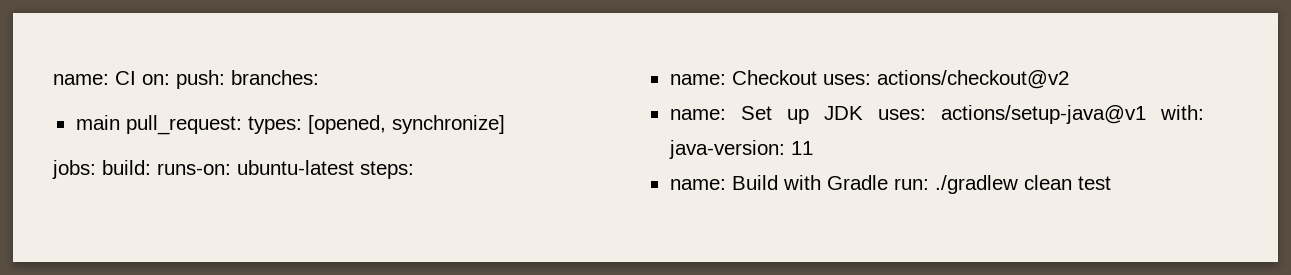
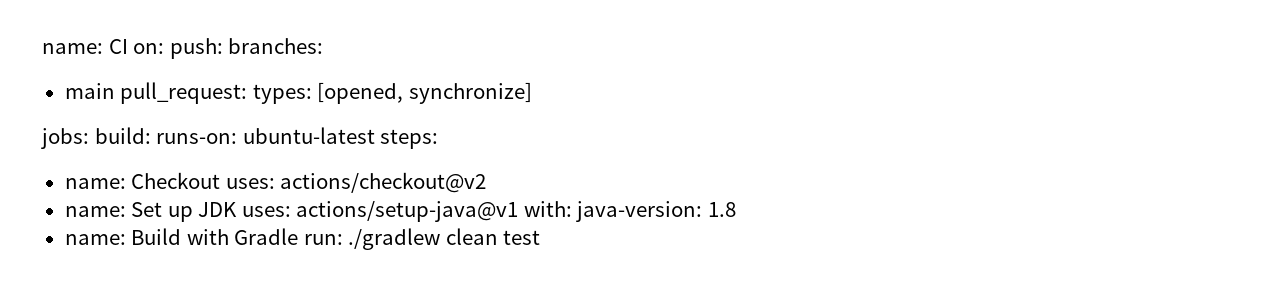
[790,141,813,155] 11 -> [707,202,736,217] 1.8

